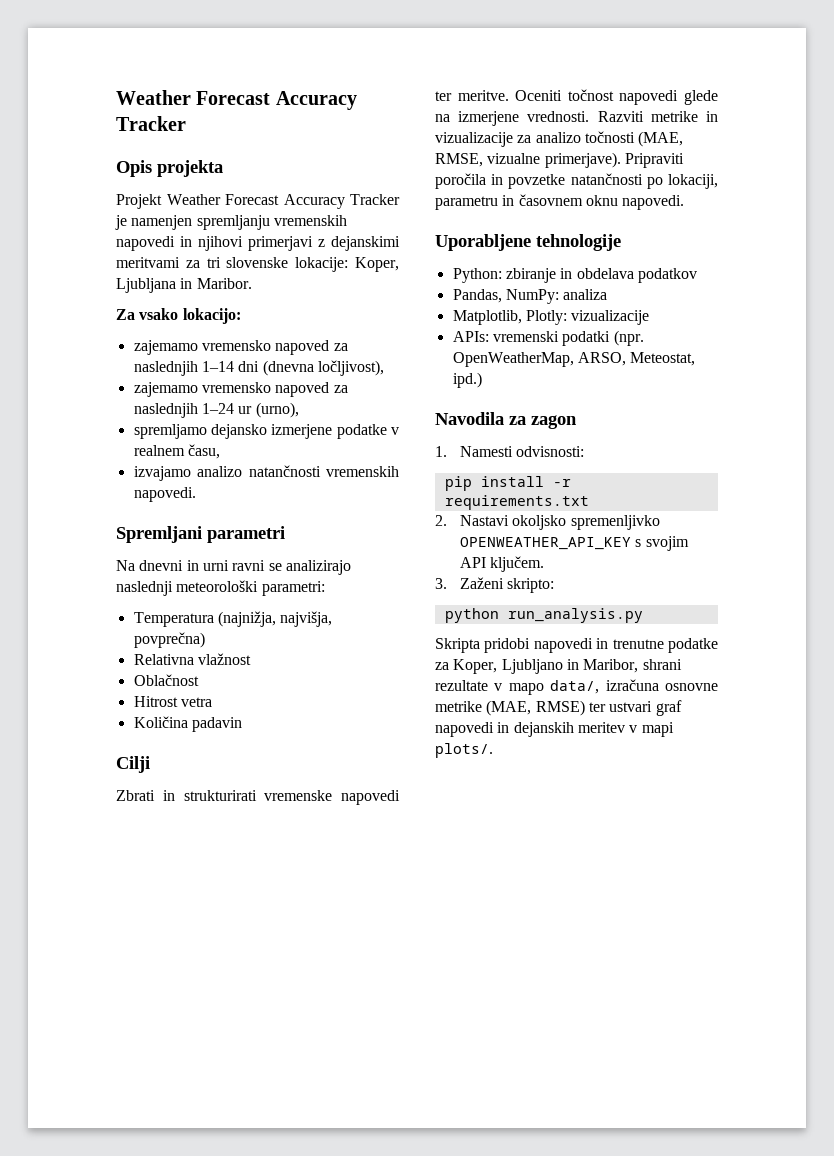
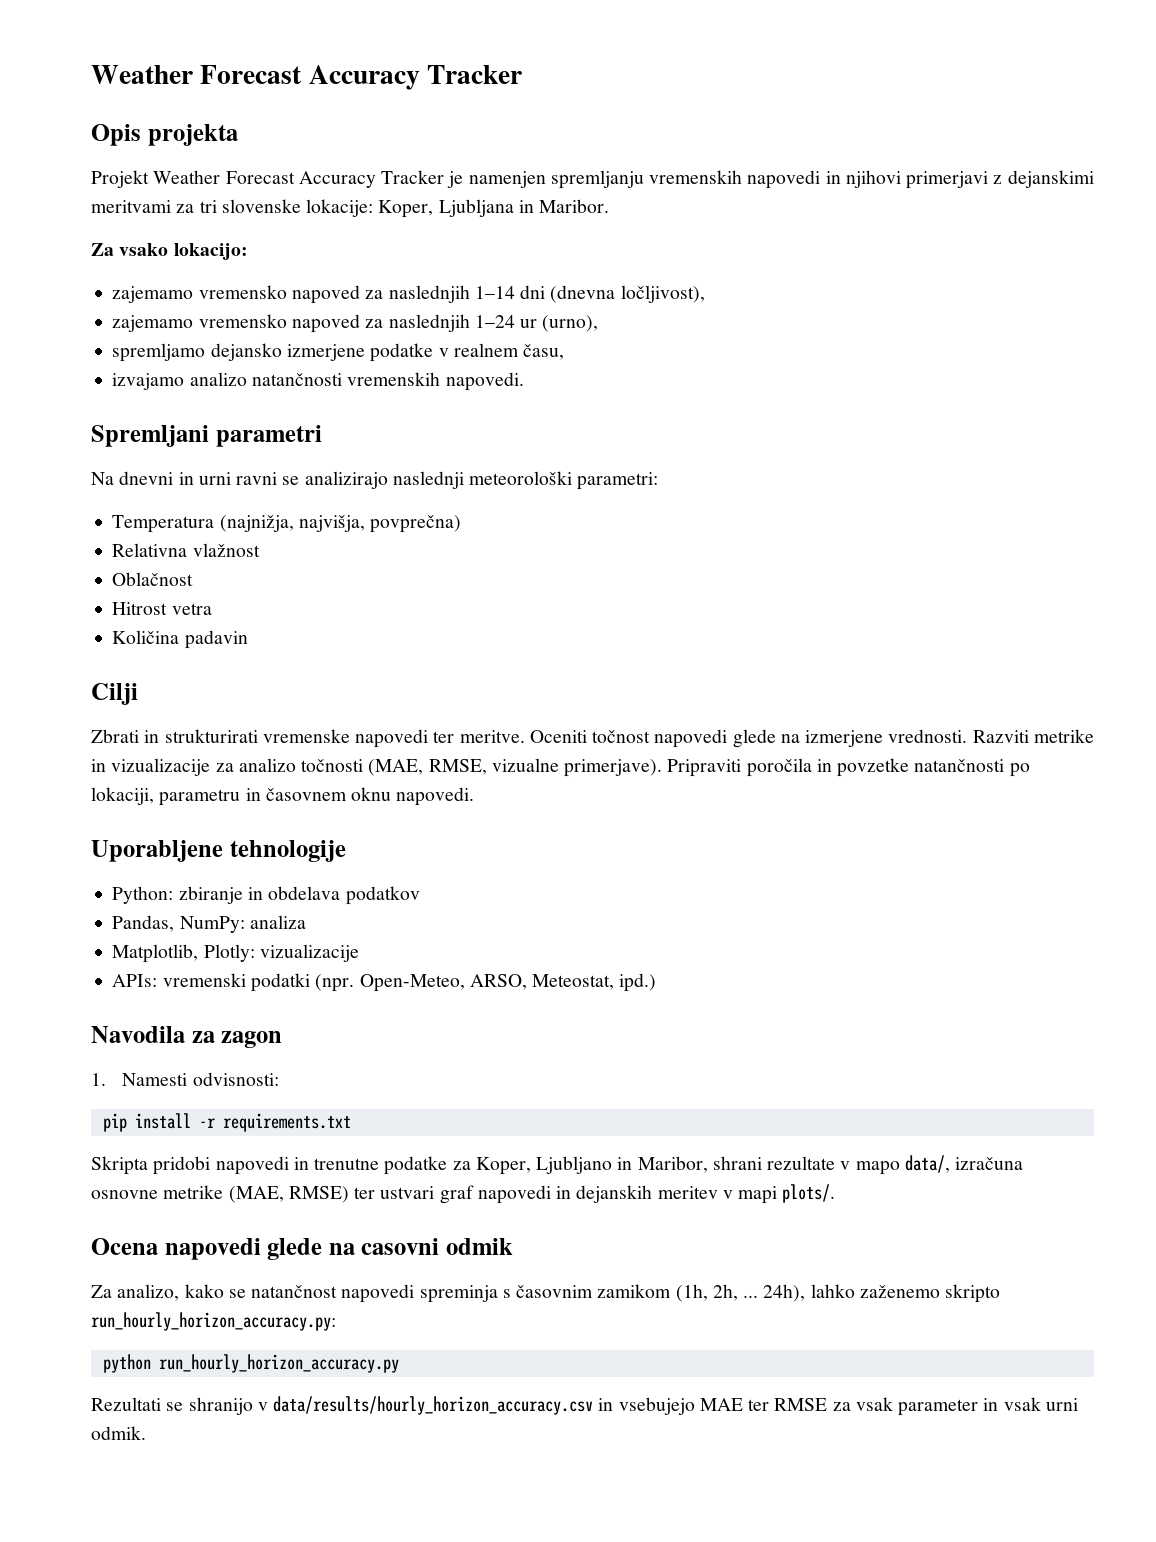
[452,352,574,367] OpenWeatherMap, -> [359,974,465,992] Open-Meteo,
[435,515,660,530] [460,536,689,551] [460,556,545,572] [435,577,555,593] [444,608,643,623] // 2. Nastavi okoljsko spremenljivko OPENWEATHER_API_KEY s svojim API ključem. // 3. Zaženi skripto: // python run_analysis.py -> (351, 1122) none
(493, 750) none -> [91,1238,514,1260] [91,1284,1001,1303] [91,1312,336,1331] [102,1354,399,1373] [91,1396,1078,1416] [91,1426,146,1440] // Ocena napovedi glede na casovni odmik // Za analizo, kako se natančnost napovedi spreminja s časovnim zamikom (1h, 2h, ... 24h), lahko zaženemo skripto run_hourly_horizon_accuracy.py: // python run_hourly_horizon_accuracy.py // Rezultati se shranijo v data/results/hourly_horizon_accuracy.csv in vsebujejo MAE ter RMSE za vsak parameter in vsak urni odmik.

